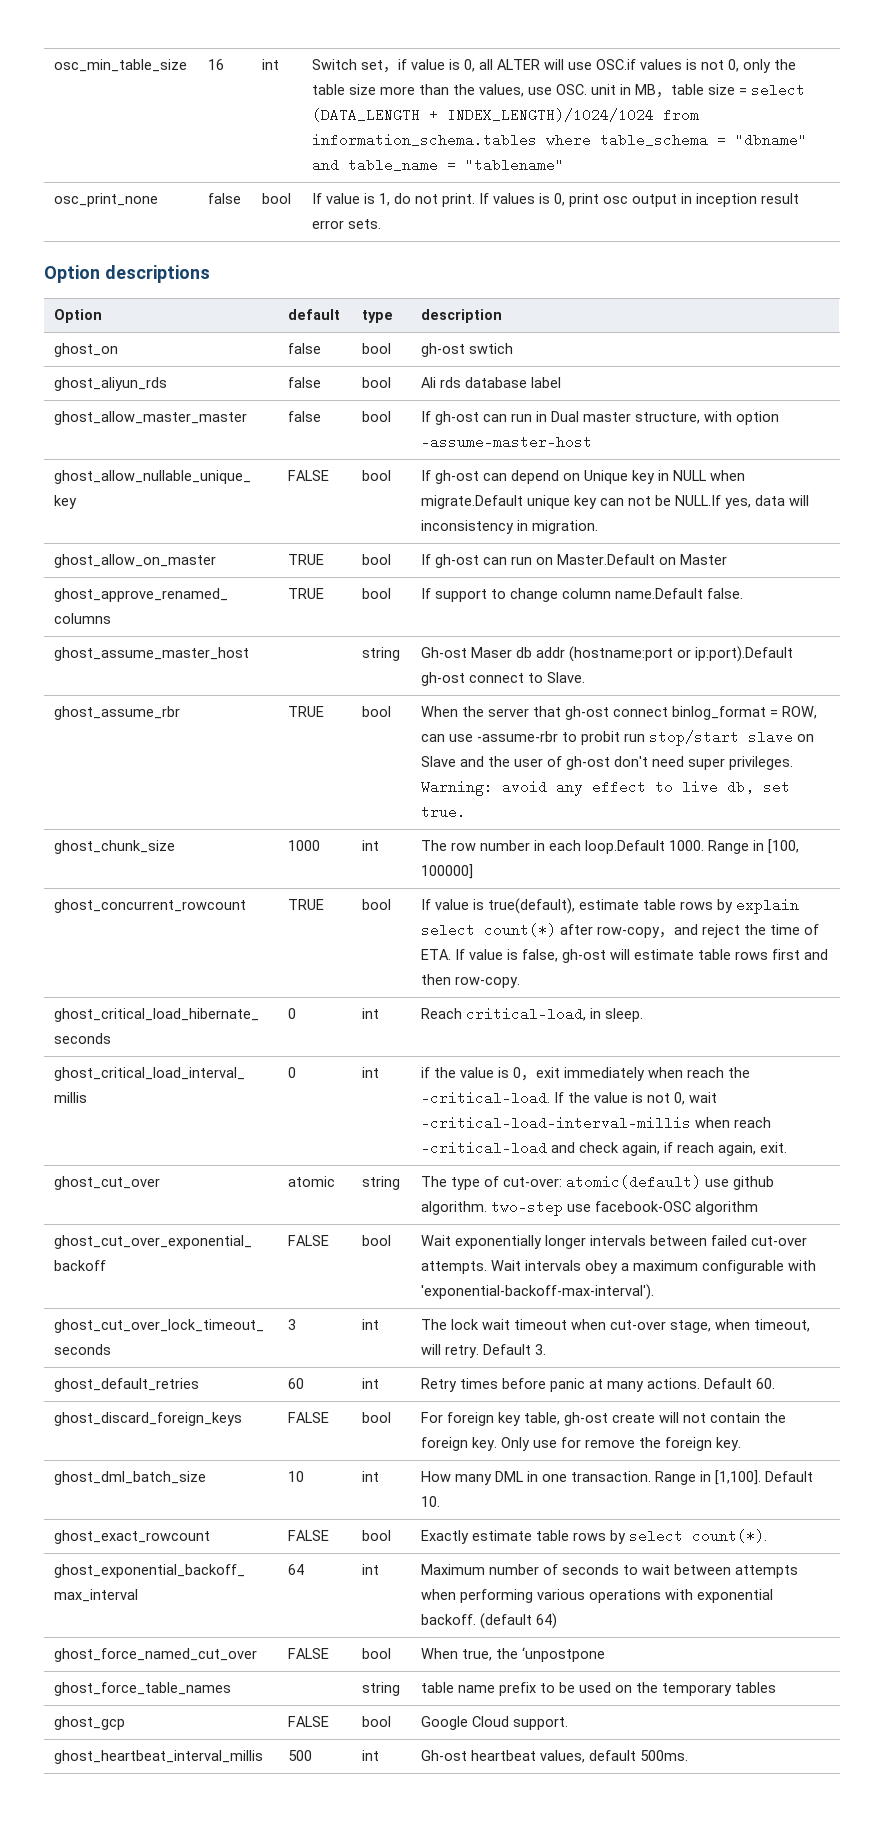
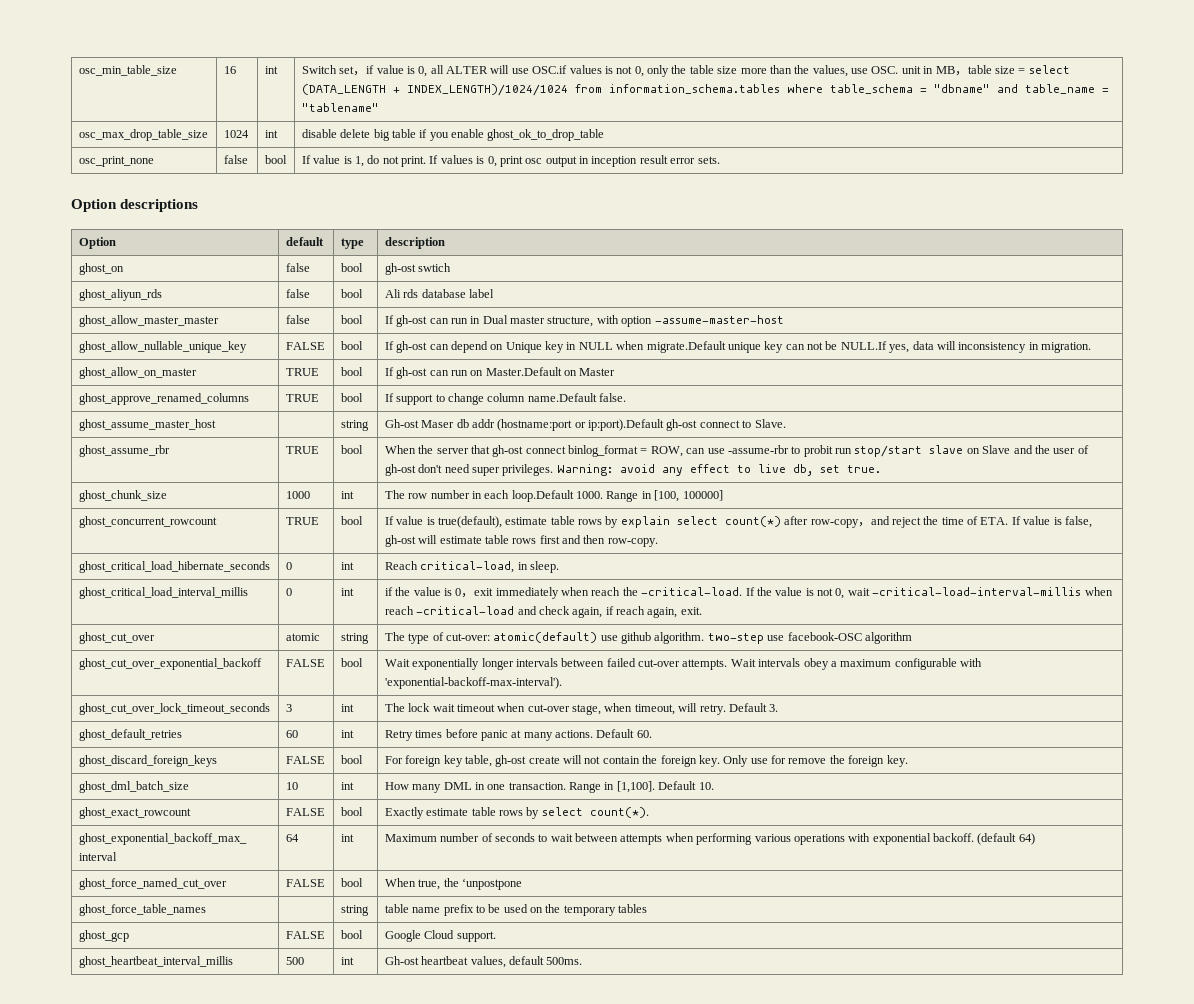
(565, 165) none -> [78,129,208,141] [223,130,249,138] [264,130,278,138] [301,129,605,141] // osc_max_drop_table_size | 1024 | int | disable delete big table if you enable ghost_ok_to_drop_table

